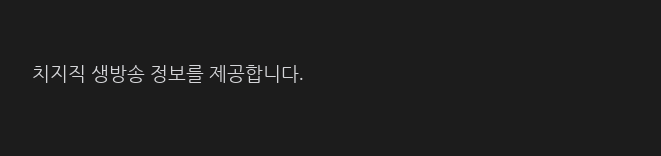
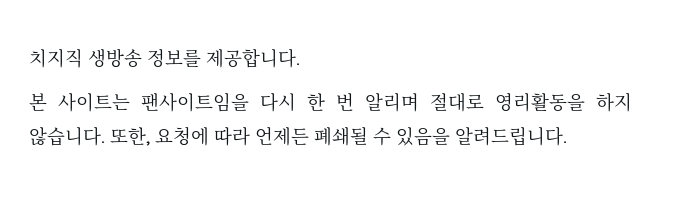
(304, 74) none -> [29,92,632,112] [29,126,567,146] // 본 사이트는 팬사이트임을 다시 한 번 알리며 절대로 영리활동을 하지 않습니다. 또한, 요청에 따라 언제든 폐쇄될 수 있음을 알려드립니다.

